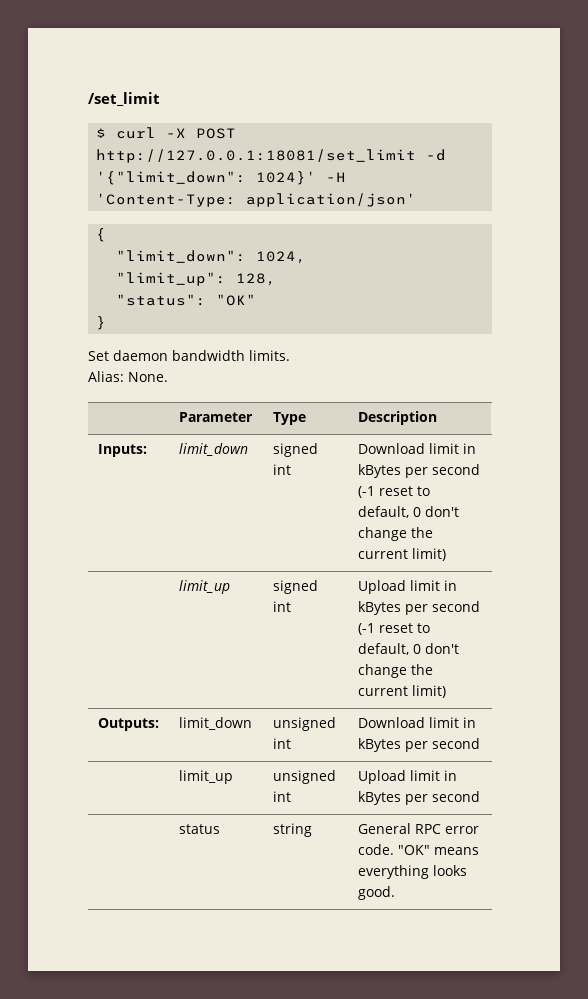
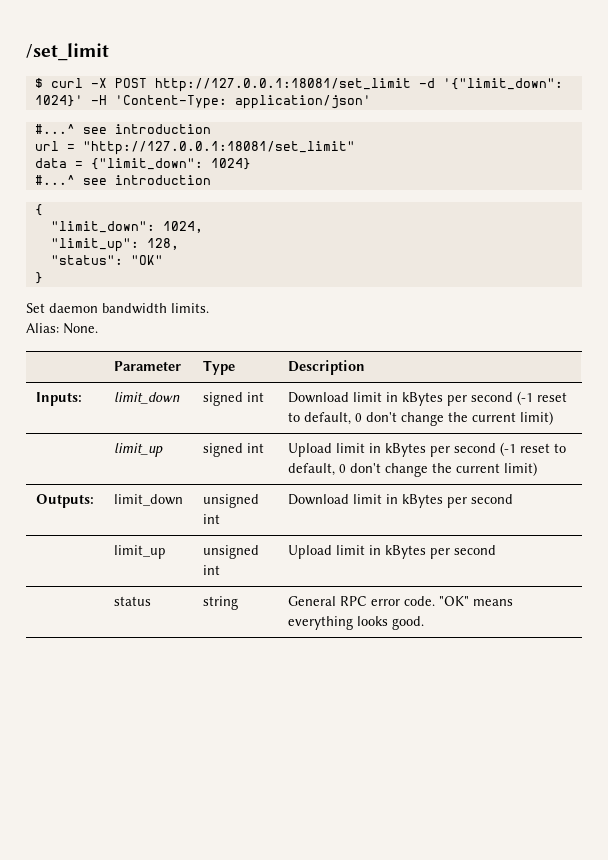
(417, 200) none -> [34,124,211,134] [34,141,355,155] [34,158,251,170] [34,175,211,185] // #...^ see introduction // url = "http://127.0.0.1:18081/set_limit" // data = {"limit_down": 1024} // #...^ see introduction

